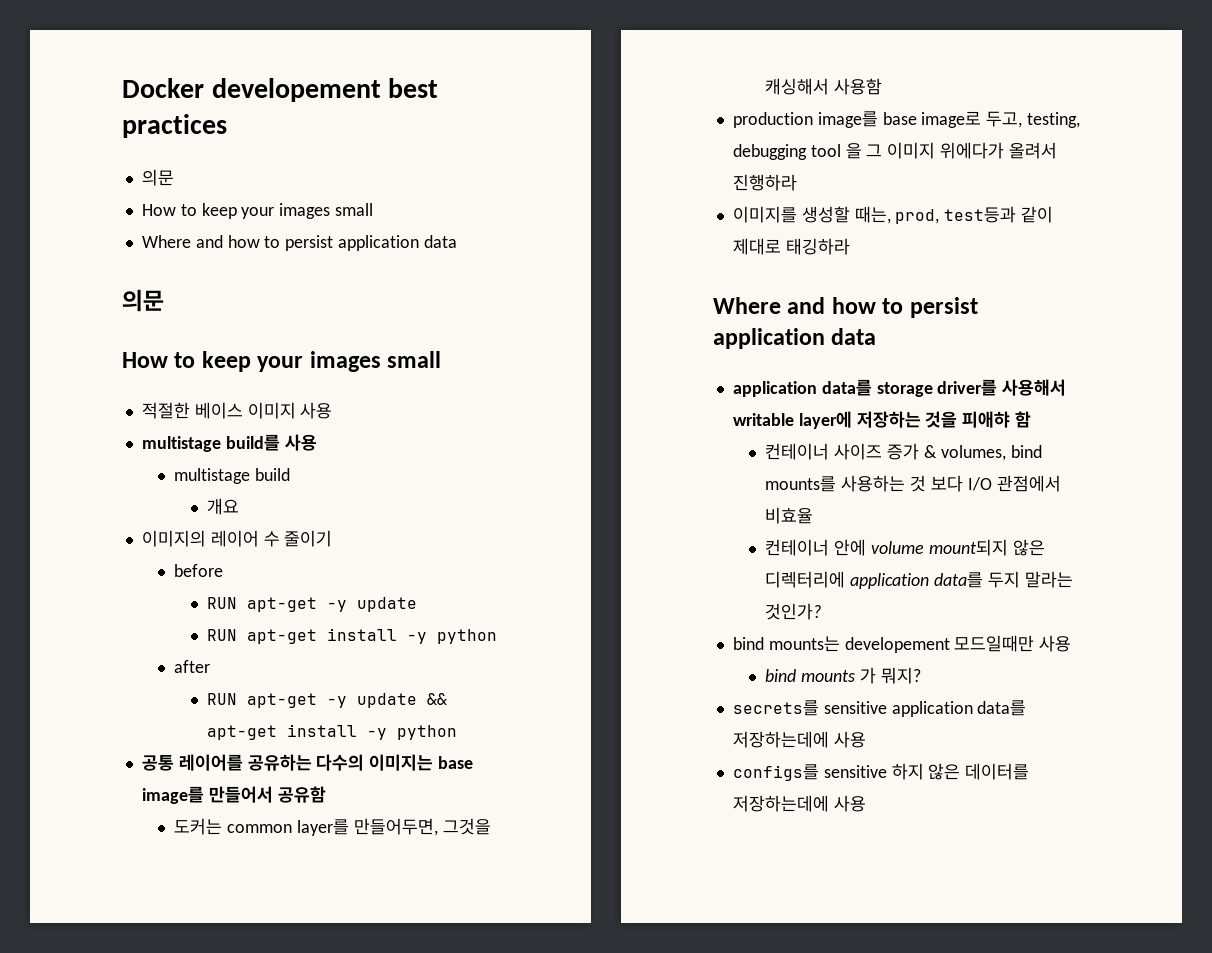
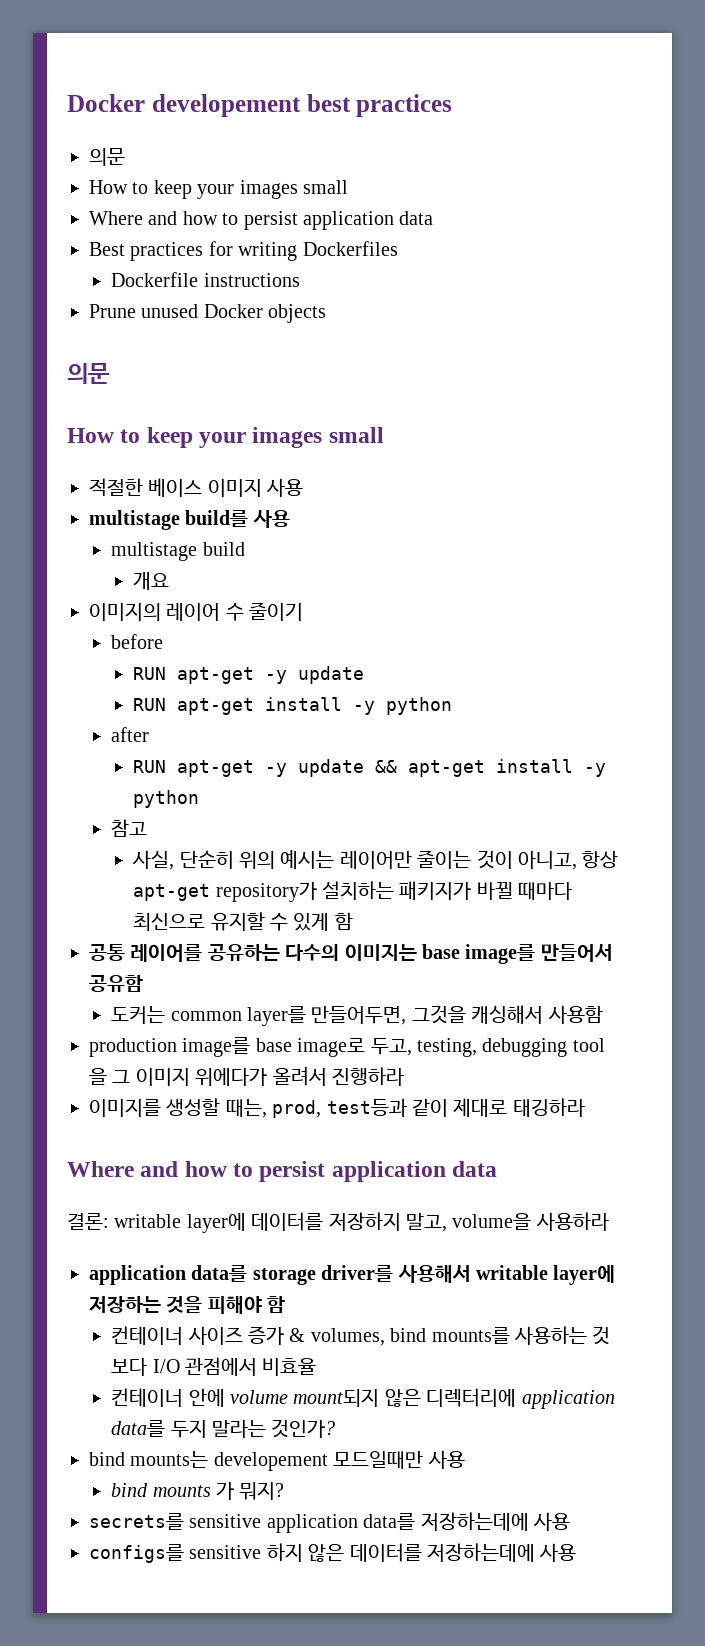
(457, 241) none -> [89,241,398,261] [111,272,300,287] [89,304,327,323] // Best practices for writing Dockerfiles // Dockerfile instructions // Prune unused Docker objects
(457, 732) none -> [111,819,148,837] [132,850,619,870] [133,881,573,902] [133,912,353,931] // 참고 // 사실, 단순히 위의 예시는 레이어만 줄이는 것이 아니고, 항상 apt-get repository가 설치하는 패키지가 바뀔 때마다 최신으로 유지할 수 있게 함
(877, 336) none -> [67,1212,609,1233] // 결론: writable layer에 데이터를 저장하지 말고, volume을 사용하라
[962,411,1011,428] 피애햐 -> [207,1296,262,1314] 피해야

